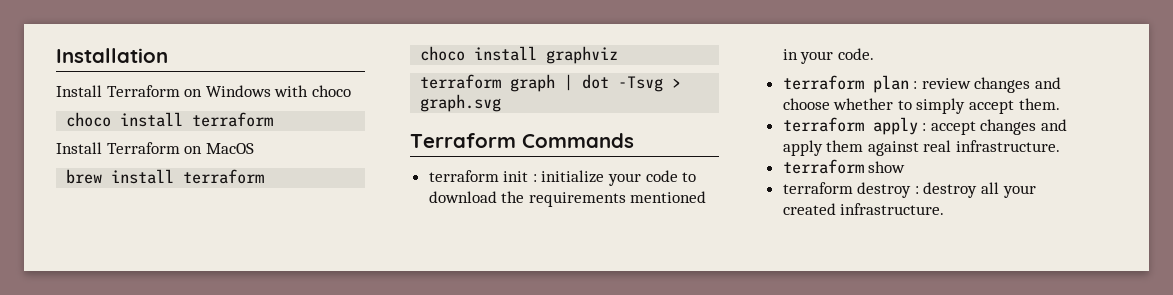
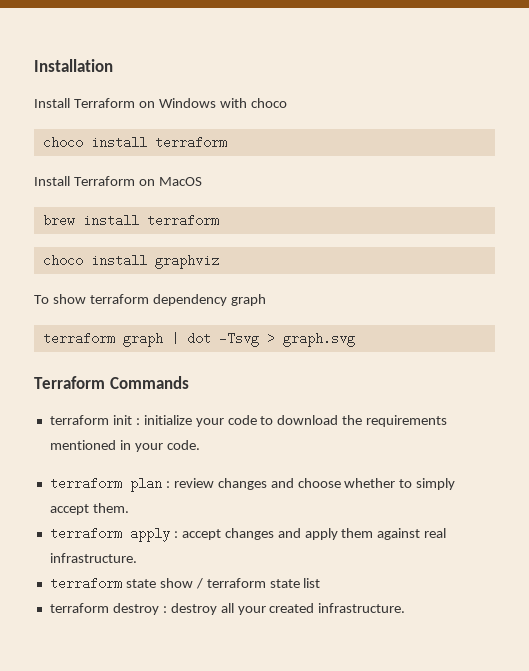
(619, 55) none -> [34,294,266,306] // To show terraform dependency graph
[868,161,906,173] show -> [125,578,321,589] state show / terraform state list

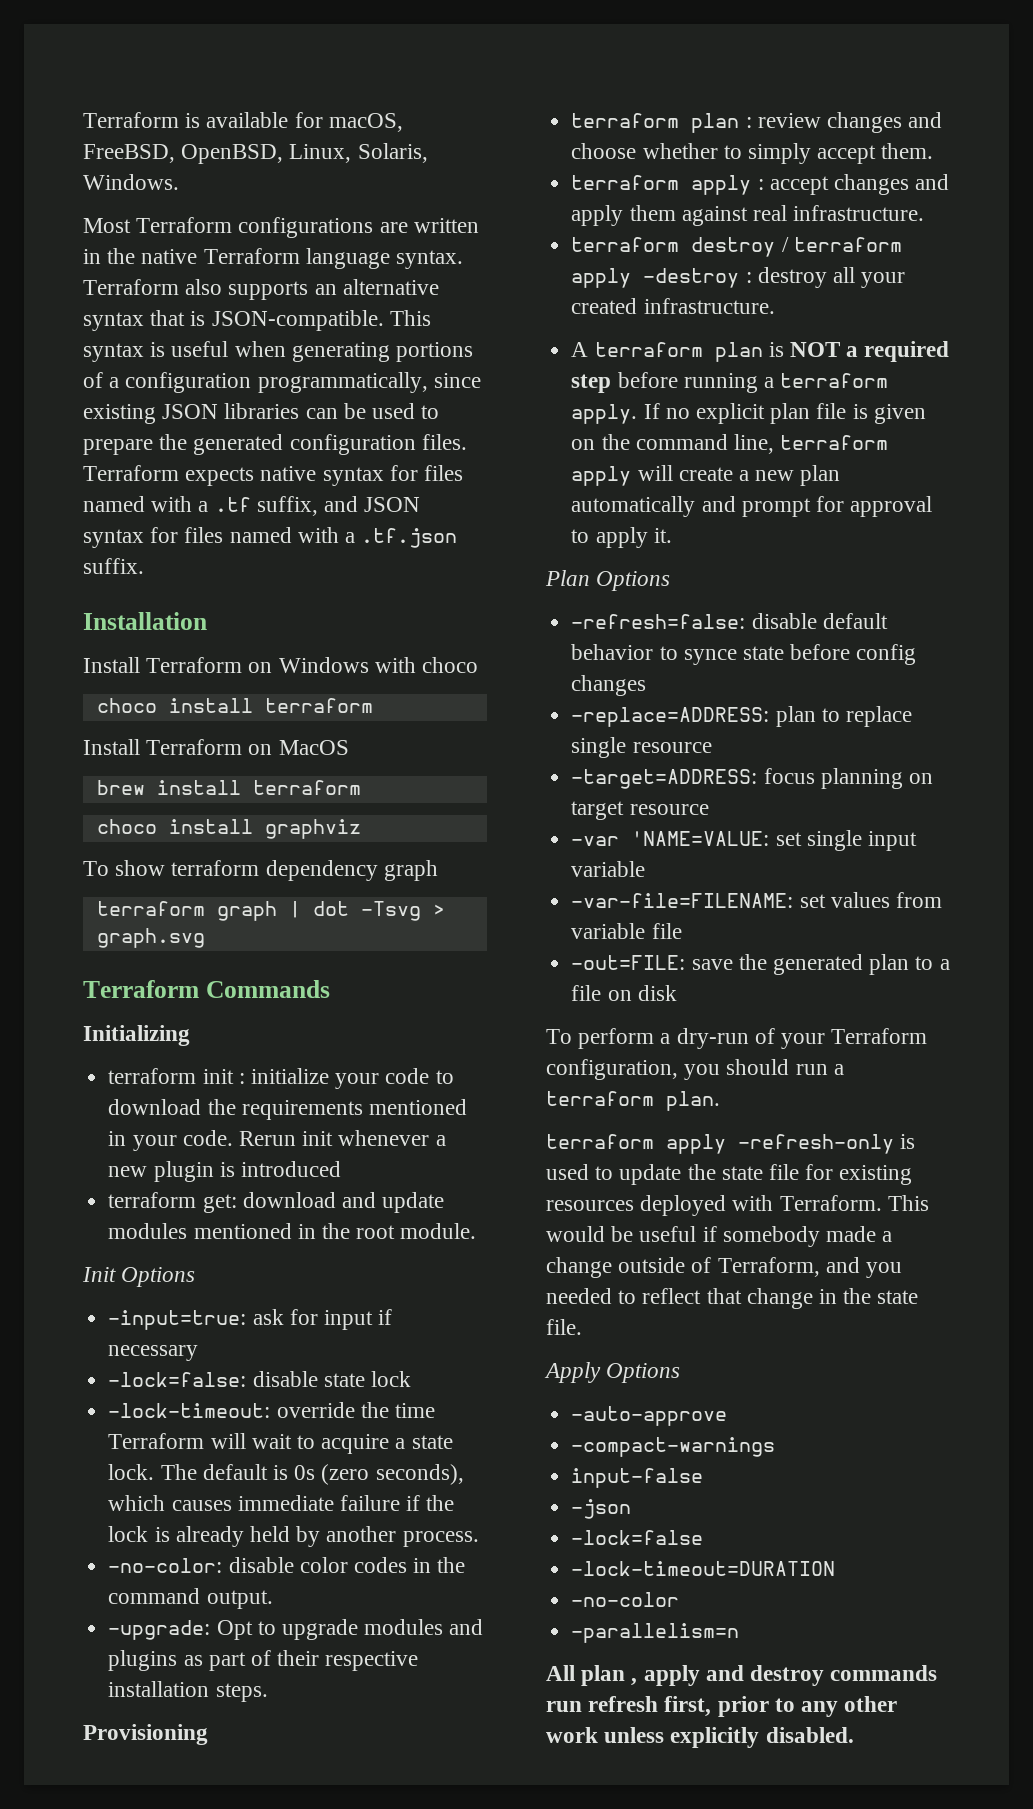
(34, 65) none -> [83,112,403,132] [83,143,428,164] [83,174,179,190] [83,217,479,238] [83,248,464,269] [83,279,439,300] [83,310,431,331] [83,341,474,362] [83,372,481,393] [83,403,440,424] [83,434,467,455] [83,465,464,486] [83,496,421,516] [83,527,458,548] [83,558,144,574] Terraform is available for macOS, FreeBSD, OpenBSD, Linux, Solaris, Windows. // Most Terraform configurations are written in the native Terraform language syntax. Terraform also supports an alternative syntax that is JSON-compatible. This syntax is useful when generating portions of a configuration programmatically, since existing JSON libraries can be used to prepare the generated configuration files. Terraform expects native syntax for files named with a .tf suffix, and JSON syntax for files named with a .tf.json suffix. //
(189, 382) none -> [83,1025,190,1046] // Initializing
(200, 445) none -> [238,1130,446,1146] [108,1161,341,1182] [108,1192,445,1213] [108,1223,477,1239] [82,1267,196,1287] [108,1309,393,1330] [108,1345,199,1361] [108,1371,411,1387] [108,1402,435,1418] [108,1433,453,1454] [108,1464,464,1485] [108,1495,455,1511] [108,1526,479,1547] [108,1557,466,1573] [108,1588,273,1609] [108,1619,484,1640] [108,1650,419,1671] [108,1681,268,1702] [83,1724,208,1745] Rerun init whenever a new plugin is introduced // terraform get: download and update modules mentioned in the root module. // Init Options // -input=true: ask for input if necessary // -lock=false: disable state lock // -lock-timeout: override the time Terraform will wait to acquire a state lock. The default is 0s (zero seconds), which causes immediate failure if the lock is already held by another process. // -no-color: disable color codes in the command output. // -upgrade: Opt to upgrade modules and plugins as part of their respective installation steps. // Provisioning
[125,578,321,589] [49,603,159,615] state show / terraform state list // terraform destroy -> [691,237,902,257] [571,268,740,288] destroy / terraform apply -destroy
(406, 608) none -> [571,341,950,362] [571,372,889,393] [571,403,926,424] [571,434,889,454] [571,465,841,486] [571,496,933,517] [571,527,672,548] [545,570,671,591] [571,613,888,629] [571,644,917,665] [571,675,647,696] [571,706,912,727] [571,737,712,758] [571,768,933,789] [571,801,709,820] [571,830,917,851] [571,861,646,877] [571,892,942,908] [571,923,682,939] [571,954,950,975] [571,985,677,1001] [546,1028,928,1049] [546,1059,844,1080] [546,1091,720,1111] [546,1134,916,1154] [546,1164,913,1185] [546,1195,929,1216] [546,1226,893,1247] [546,1257,903,1278] [546,1288,919,1309] [546,1319,582,1335] [544,1362,681,1383] [571,1406,728,1426] [571,1437,776,1457] [571,1468,704,1488] [571,1499,632,1519] [571,1530,704,1545] [571,1561,836,1576] [571,1592,680,1607] [571,1623,740,1643] [546,1665,938,1686] [546,1696,898,1717] [546,1727,854,1748] // A terraform plan is NOT a required step before running a terraform apply. If no explicit plan file is given on the command line, terraform apply will create a new plan automatically and prompt for approval to apply it. // Plan Options // -refresh=false: disable default behavior to synce state before config changes // -replace=ADDRESS: plan to replace single resource // -target=ADDRESS: focus planning on target resource // -var 'NAME=VALUE: set single input variable // -var-file=FILENAME: set values from variable file // -out=FILE: save the generated plan to a file on disk // To perform a dry-run of your Terraform configuration, you should run a terraform plan. // terraform apply -refresh-only is used to update the state file for existing resources deployed with Terraform. This would be useful if somebody made a change outside of Terraform, and you needed to reflect that change in the state file. // Apply Options // -auto-approve // -compact-warnings // input-false // -json // -lock=false // -lock-timeout=DURATION // -no-color // -parallelism=n // All plan , apply and destroy commands run refresh first, prior to any other work unless explicitly disabled.

